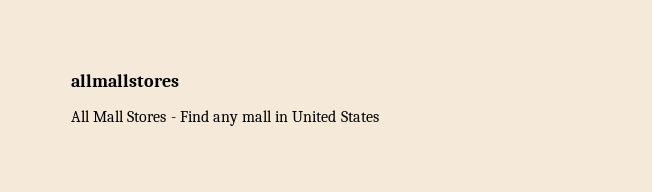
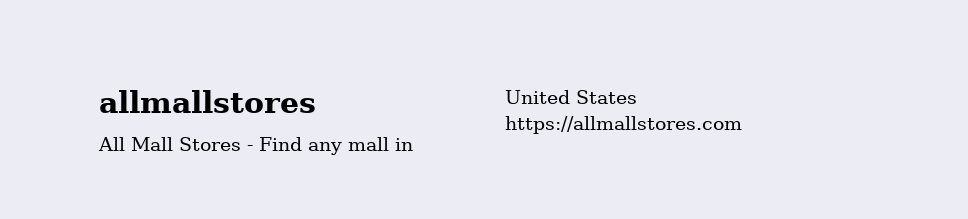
(379, 116) none -> [505,116,742,134] https://allmallstores.com

